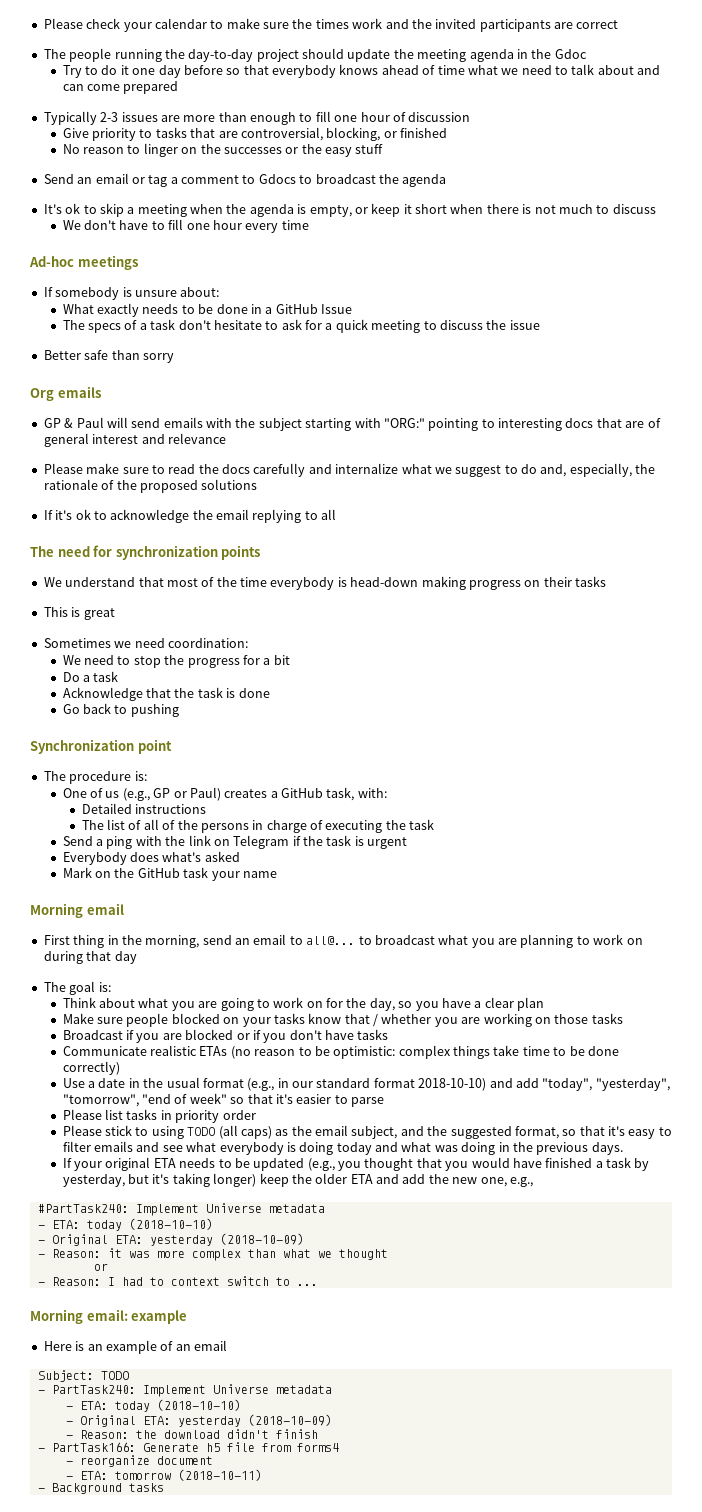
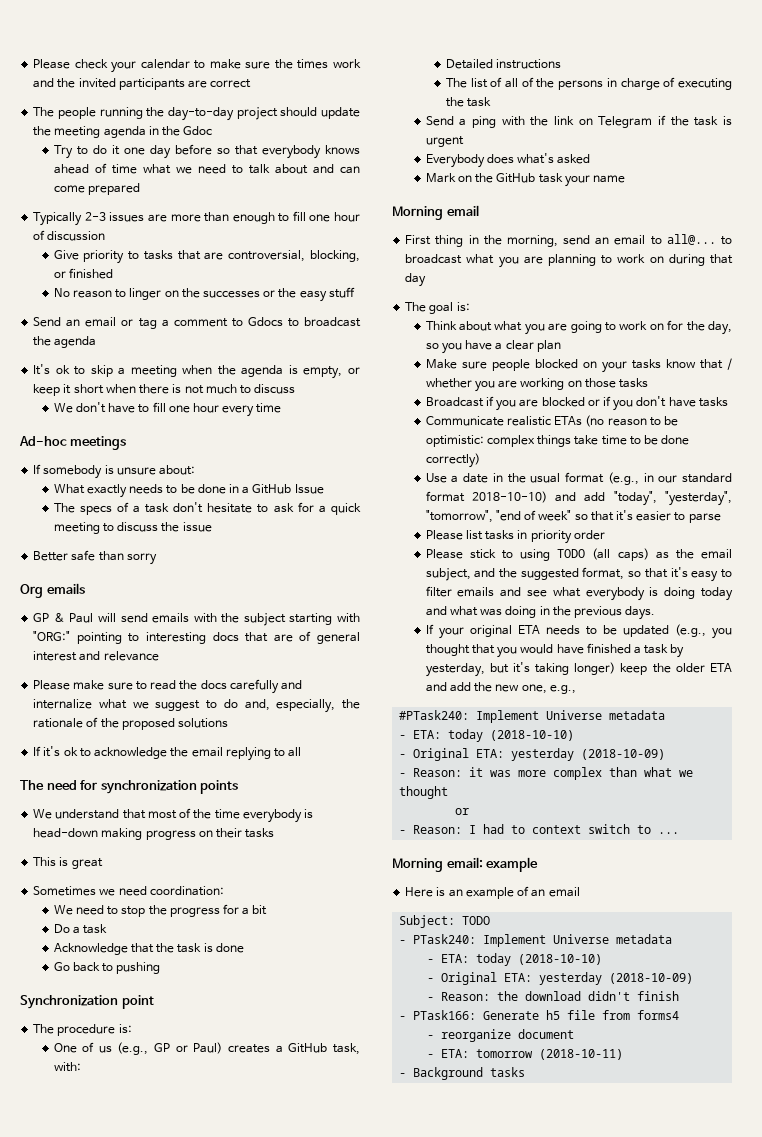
[37,1204,129,1213] #PartTask240: -> [399,710,470,720] #PTask240:
[51,1385,136,1394] PartTask240: -> [413,934,477,944] PTask240:
[51,1442,136,1452] PartTask166: -> [413,1010,477,1020] PTask166:

